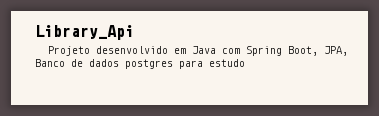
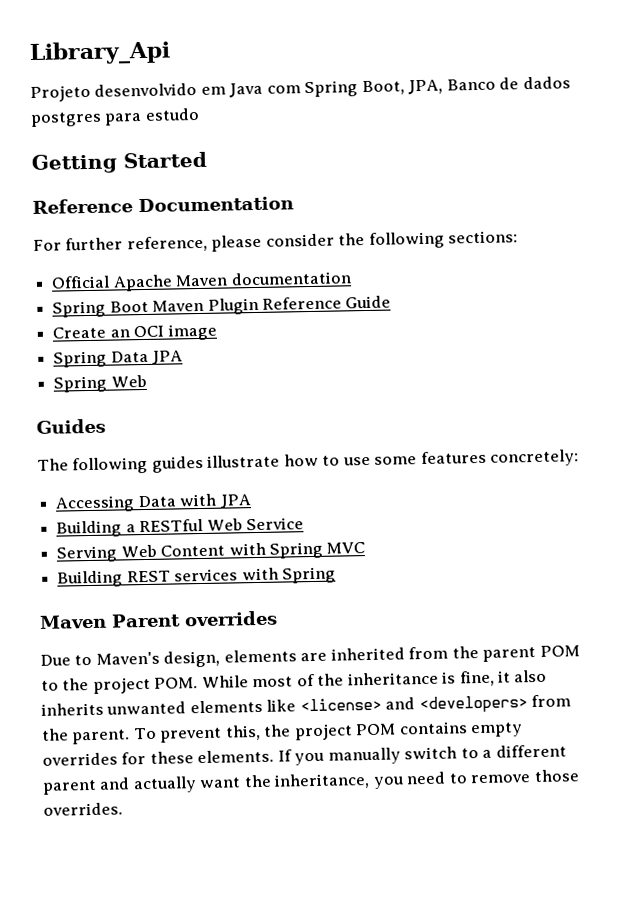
(245, 63) none -> [31,151,207,174] [32,196,294,214] [33,230,519,253] [51,271,352,292] [52,295,392,318] [52,323,218,341] [53,350,184,368] [53,374,147,393] [36,418,106,434] [37,449,580,475] [55,493,252,513] [56,517,304,538] [56,541,366,563] [57,566,336,588] [39,610,278,629] [40,645,580,668] [41,669,548,694] [41,694,572,716] [41,721,524,745] [42,744,567,766] [42,769,580,795] [43,802,123,816] // Getting Started // Reference Documentation // For further reference, please consider the following sections: // Official Apache Maven documentation // Spring Boot Maven Plugin Reference Guide // Create an OCI image // Spring Data JPA // Spring Web // Guides // The following guides illustrate how to use some features concretely: // Accessing Data with JPA // Building a RESTful Web Service // Serving Web Content with Spring MVC // Building REST services with Spring // Maven Parent overrides // Due to Maven's design, elements are inherited from the parent POM to the project POM. While most of the inheritance is fine, it also inherits unwanted elements like <license> and <developers> from the parent. To prevent this, the project POM contains empty overrides for these elements. If you manually switch to a different parent and actually want the inheritance, you need to remove those overrides.

